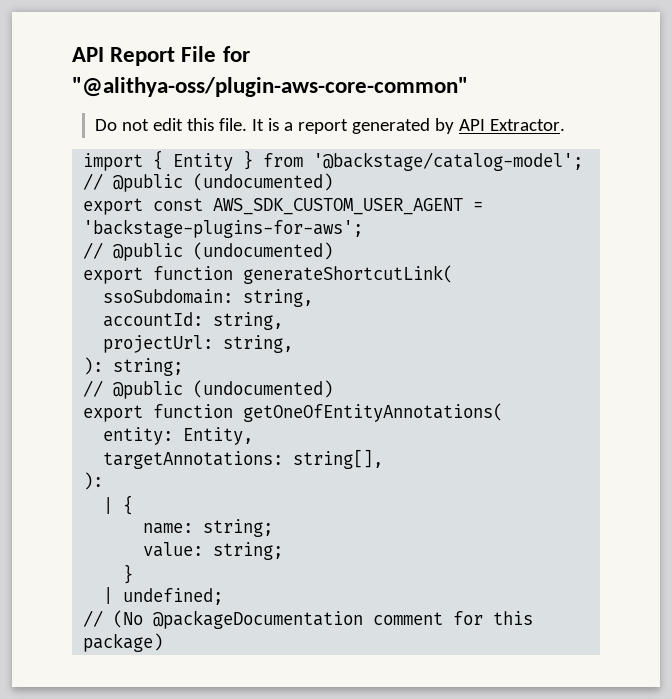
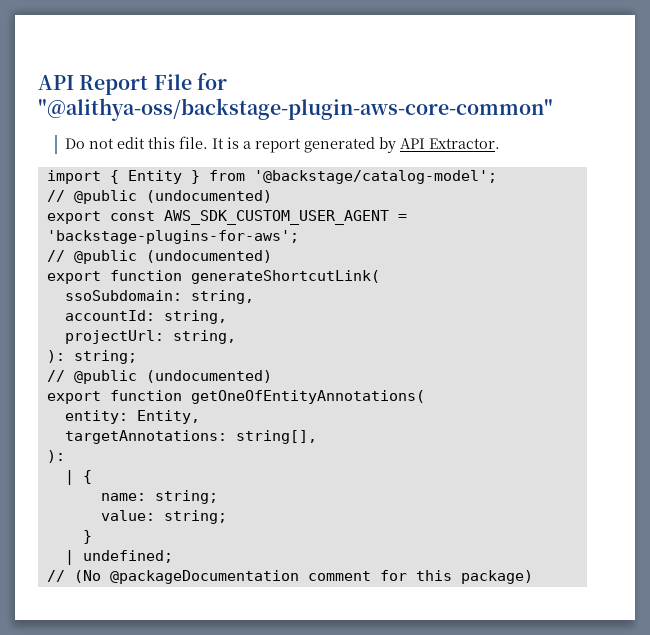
[72,77,468,97] "@alithya-oss/plugin-aws-core-common" -> [38,98,553,121] "@alithya-oss/backstage-plugin-aws-core-common"

